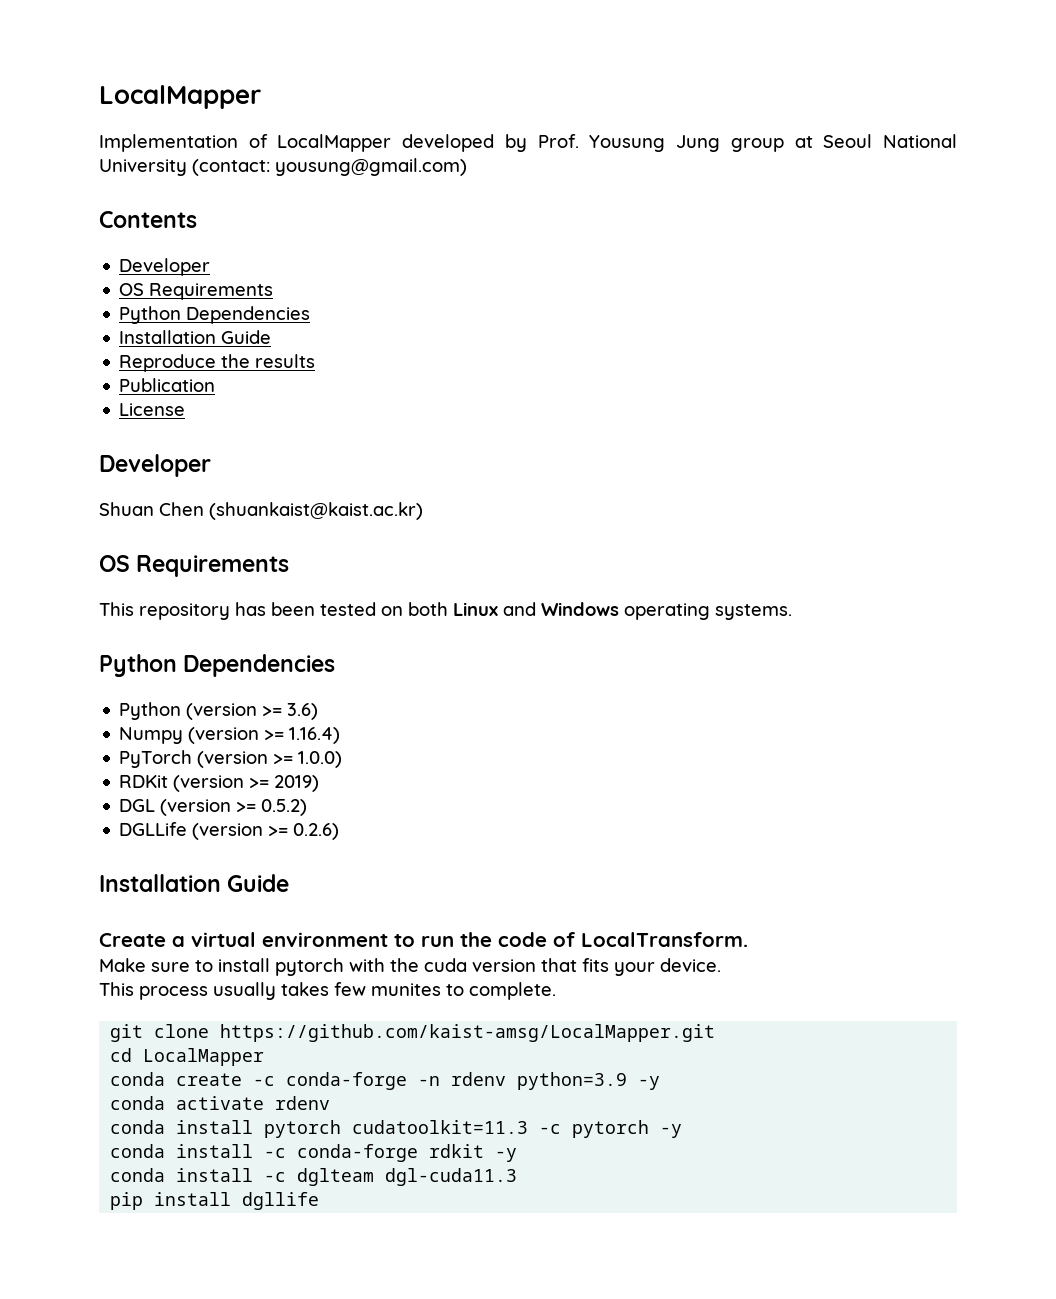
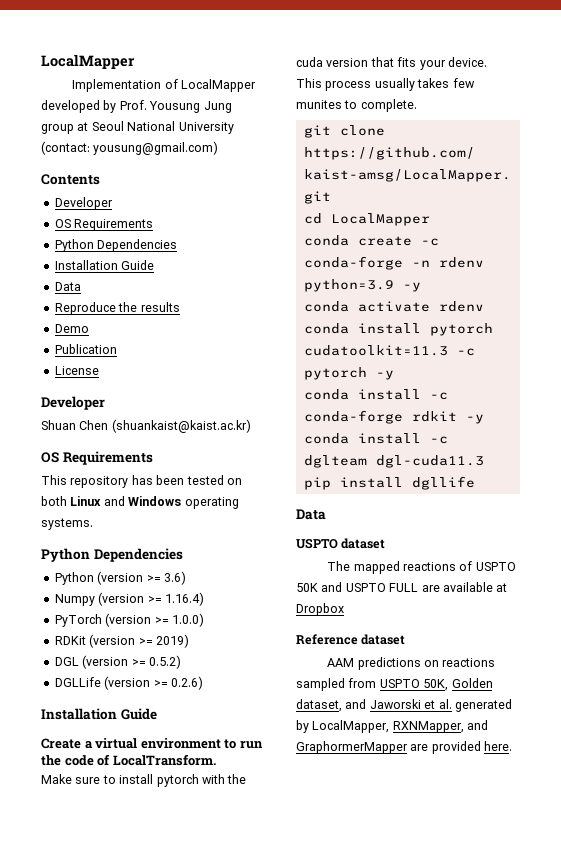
(272, 337) none -> [54,282,81,291] // Data
(316, 361) none -> [54,324,89,333] // Demo
(320, 1201) none -> [296,509,326,520] [296,538,386,549] [327,561,516,574] [296,582,508,592] [296,603,344,616] [296,634,406,645] [327,657,496,670] [296,678,493,691] [296,699,512,712] [296,720,489,733] [296,741,513,754] // Data // USPTO dataset // The mapped reactions of USPTO 50K and USPTO FULL are available at Dropbox // Reference dataset // AAM predictions on reactions sampled from USPTO 50K, Golden dataset, and Jaworski et al. generated by LocalMapper, RXNMapper, and GraphormerMapper are provided here.

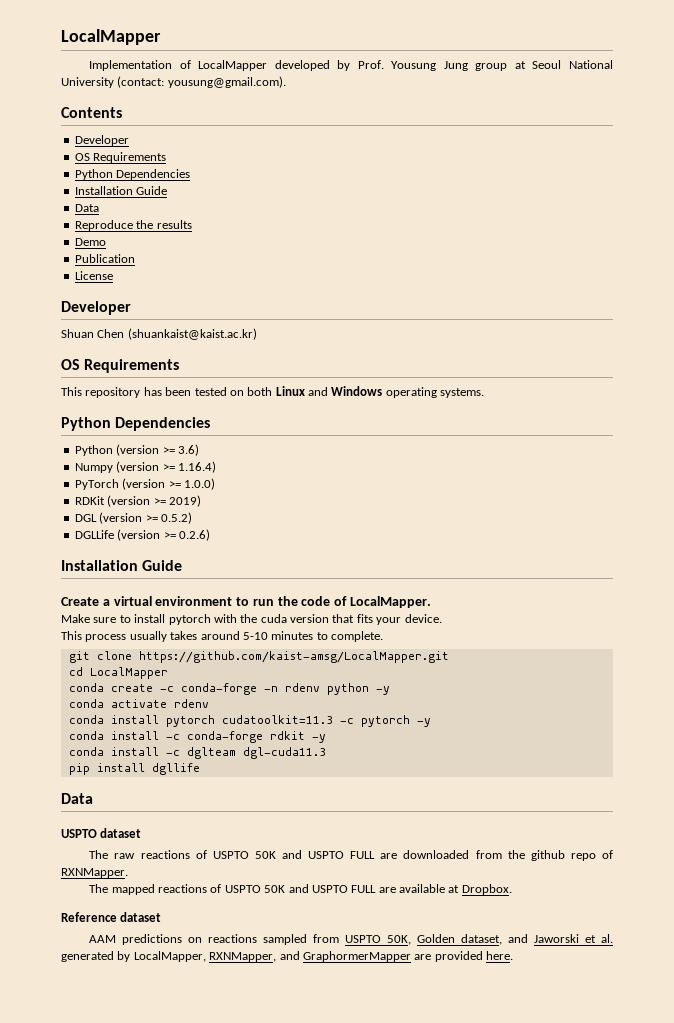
[93,141,219,155] yousung@gmail.com) -> [167,76,286,88] yousung@gmail.com).
[112,754,216,766] LocalTransform. -> [350,596,432,608] LocalMapper.
[452,78,475,88] [296,100,342,109] few munites -> [200,631,314,640] around 5-10 minutes
[303,279,394,292] python=3.9 -> [326,683,369,695] python
(386, 543) none -> [89,850,614,861] [61,868,128,878] // The raw reactions of USPTO 50K and USPTO FULL are downloaded from the github repo of RXNMapper.
[296,603,344,616] Dropbox -> [461,884,512,895] Dropbox.

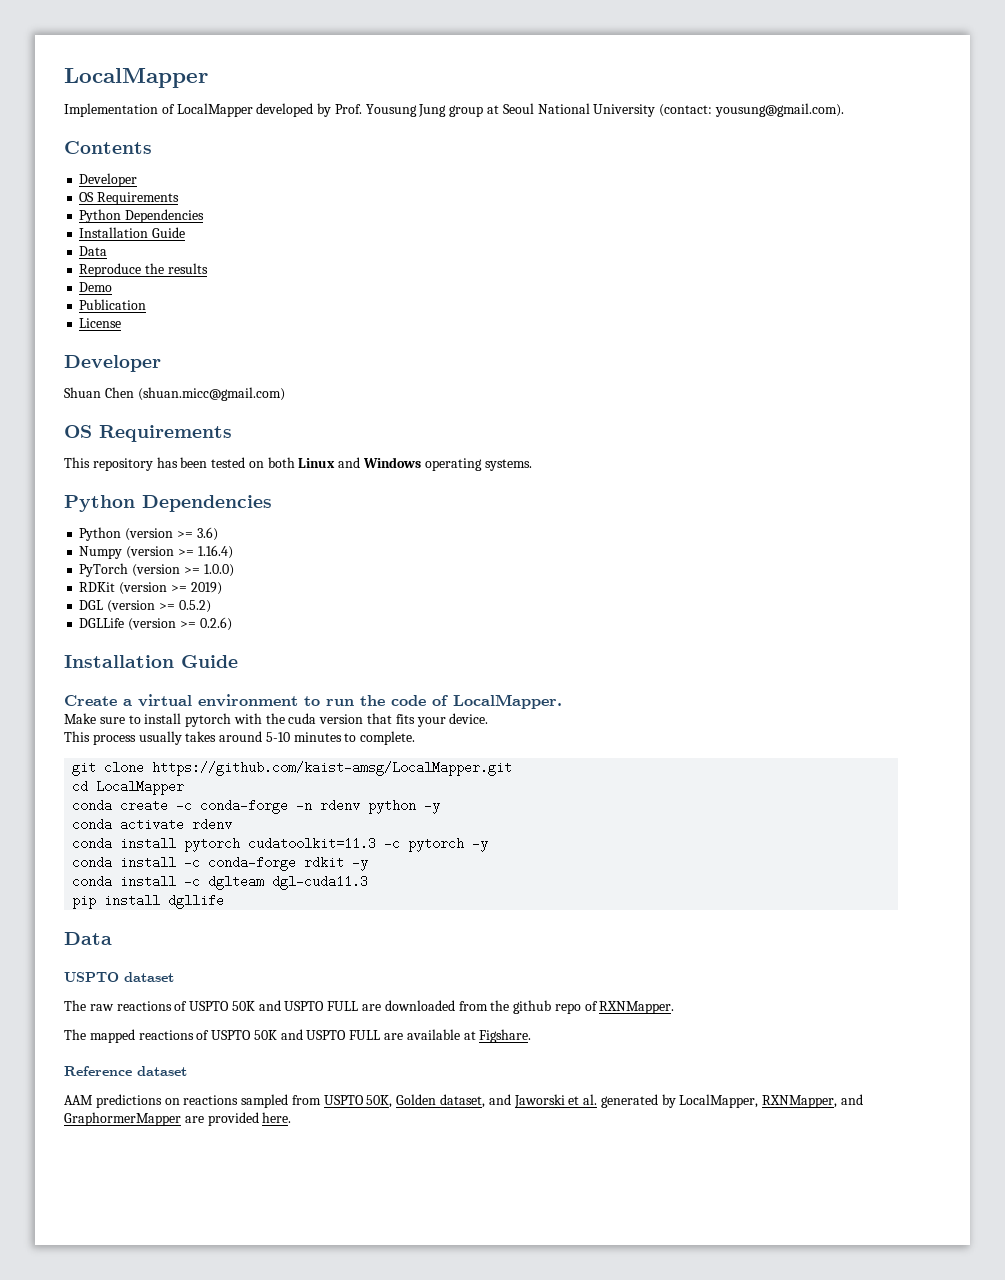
[127,328,257,340] (shuankaist@kaist.ac.kr) -> [137,387,285,401] (shuan.micc@gmail.com)
[461,884,512,895] Dropbox. -> [479,1029,532,1043] Figshare.

